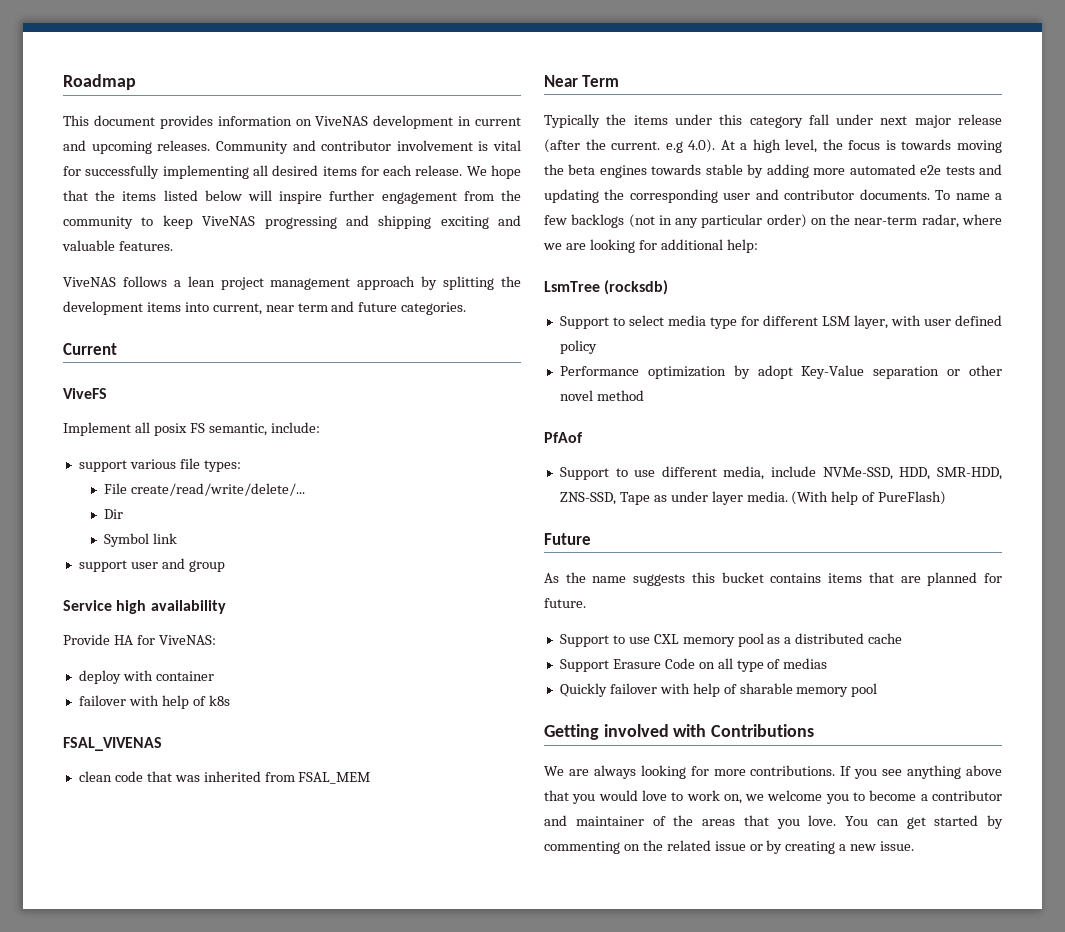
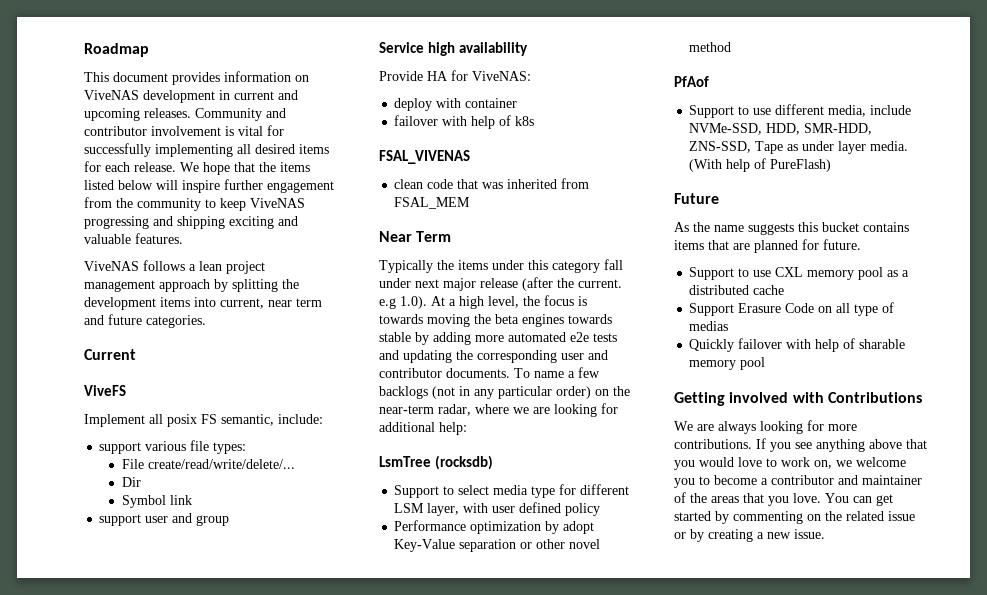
[688,139,716,153] 4.0). -> [400,296,427,309] 1.0).

